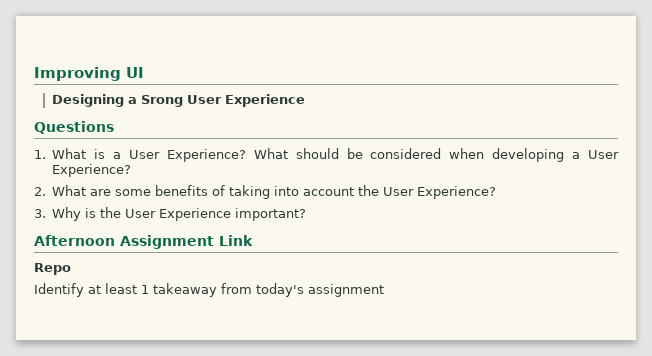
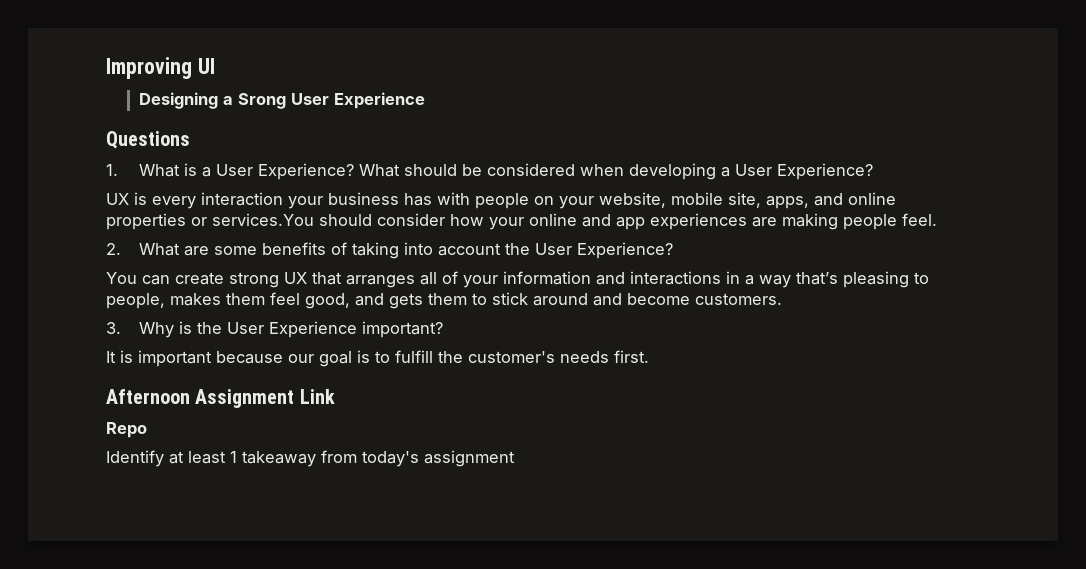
(132, 170) none -> [106,192,896,209] [106,213,937,230] // UX is every interaction your business has with people on your website, mobile site, apps, and online properties or services.You should consider how your online and app experiences are making people feel.
(497, 192) none -> [106,271,929,288] [106,292,782,309] // You can create strong UX that arranges all of your information and interactions in a way that’s pleasing to people, makes them feel good, and gets them to stick around and become customers.
(307, 214) none -> [106,350,649,367] // It is important because our goal is to fulfill the customer's needs first.

